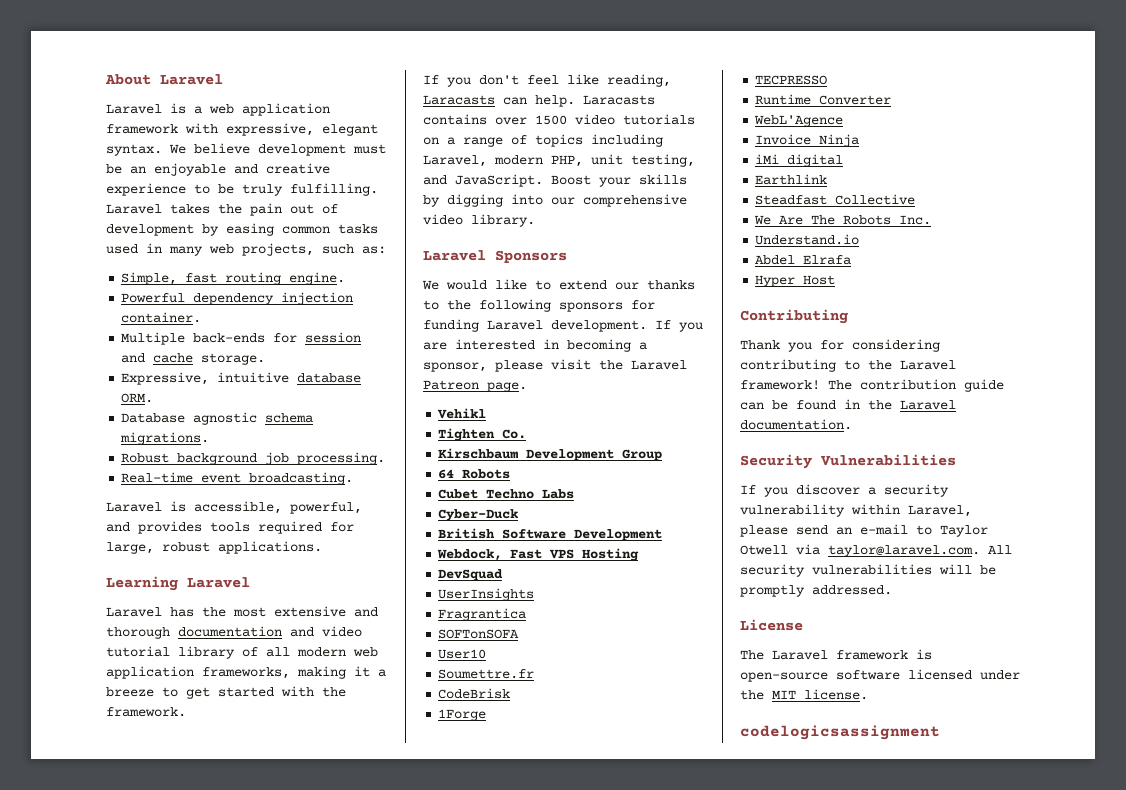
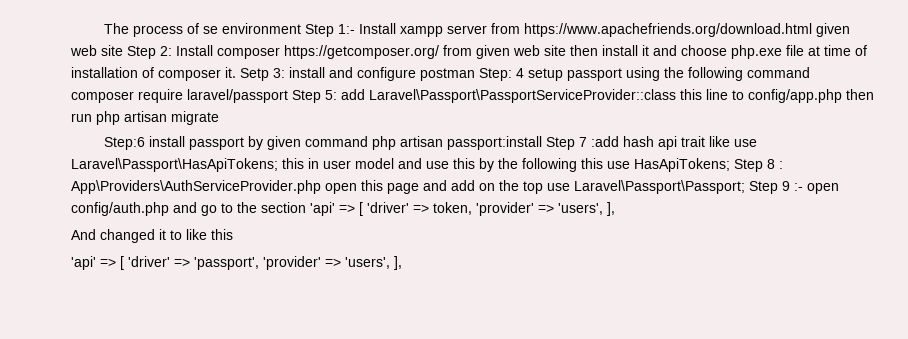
[105,74,223,85] [106,103,330,116] [106,123,378,136] [106,143,386,156] [106,163,330,176] [106,183,378,196] [106,203,338,216] [106,223,378,236] [106,243,386,256] [121,272,346,285] [121,292,354,305] [121,312,202,323] [121,332,362,345] [121,353,266,365] [121,372,362,385] [121,393,154,403] [121,412,314,425] [120,432,210,445] [121,452,386,465] [121,472,354,485] [106,501,362,514] [106,521,354,534] [106,541,322,554] [106,576,250,591] [106,606,378,617] [106,626,362,639] [106,646,378,659] [106,666,386,679] [106,686,346,699] [106,707,186,717] [423,74,671,87] [423,95,655,107] [423,114,695,125] [423,134,663,147] [423,154,695,167] [423,174,687,187] [423,194,687,207] [423,214,535,227] [423,250,567,263] [422,279,695,290] [423,299,655,312] [423,319,703,332] [423,339,647,352] [423,359,687,372] [423,380,527,392] [437,408,487,419] [438,428,527,441] [438,448,663,461] [438,469,511,479] [438,489,575,499] [438,509,519,521] [438,528,663,541] [437,548,640,561] [438,569,504,581] [438,588,535,601] [438,608,527,621] [438,629,520,639] [438,649,487,659] [438,669,535,679] [438,688,511,699] [438,709,487,721] [755,75,828,85] [755,94,892,105] [754,115,844,127] [755,134,860,147] [755,154,844,167] [755,174,828,185] [755,194,916,205] [754,215,932,225] [755,234,860,245] [755,255,852,265] [755,275,836,287] [740,309,848,324] [740,339,940,352] [740,359,956,372] [740,379,1004,392] [740,399,956,410] [740,419,852,430] [740,454,956,469] [740,484,949,497] [740,504,972,517] [740,524,988,537] [740,544,1012,557] [740,564,996,577] [740,585,892,597] [740,619,803,631] [740,649,932,660] [740,669,1020,682] [740,689,868,700] [740,725,940,740] About Laravel // Laravel is a web application framework with expressive, elegant syntax. We believe development must be an enjoyable and creative experience to be truly fulfilling. Laravel takes the pain out of development by easing common tasks used in many web projects, such as: // Simple, fast routing engine. // Powerful dependency injection container. // Multiple back-ends for session and cache storage. // Expressive, intuitive database ORM. // Database agnostic schema migrations. // Robust background job processing. // Real-time event broadcasting. // Laravel is accessible, powerful, and provides tools required for large, robust applications. // Learning Laravel // Laravel has the most extensive and thorough documentation and video tutorial library of all modern web application frameworks, making it a breeze to get started with the framework. // If you don't feel like reading, Laracasts can help. Laracasts contains over 1500 video tutorials on a range of topics including Laravel, modern PHP, unit testing, and JavaScript. Boost your skills by digging into our comprehensive video library. // Laravel Sponsors // We would like to extend our thanks to the following sponsors for funding Laravel development. If you are interested in becoming a sponsor, please visit the Laravel Patreon page. // Vehikl // Tighten Co. // Kirschbaum Development Group // 64 Robots // Cubet Techno Labs // Cyber-Duck // British Software Development // Webdock, Fast VPS Hosting // DevSquad // UserInsights // Fragrantica // SOFTonSOFA // User10 // Soumettre.fr // CodeBrisk // 1Forge // TECPRESSO // Runtime Converter // WebL'Agence // Invoice Ninja // iMi digital // Earthlink // Steadfast Collective // We Are The Robots Inc. // Understand.io // Abdel Elrafa // Hyper Host // Contributing // Thank you for considering contributing to the Laravel framework! The contribution guide can be found in the Laravel documentation. // Security Vulnerabilities // If you discover a security vulnerability within Laravel, please send an e-mail to Taylor Otwell via taylor@laravel.com. All security vulnerabilities will be promptly addressed. // License // The Laravel framework is open-source software licensed under the MIT license. // codelogicsassignment -> [103,23,850,37] [70,45,867,59] [71,67,810,81] [71,89,874,103] [71,111,219,125] [103,136,757,150] [71,158,783,172] [71,180,839,194] [71,202,615,216] [71,229,233,243] [71,256,402,270] The process of se environment Step 1:- Install xampp server from https://www.apachefriends.org/download.html given web site Step 2: Install composer https://getcomposer.org/ from given web site then install it and choose php.exe file at time of installation of composer it. Setp 3: install and configure postman Step: 4 setup passport using the following command composer require laravel/passport Step 5: add Laravel\Passport\PassportServiceProvider::class this line to config/app.php then run php artisan migrate // Step:6 install passport by given command php artisan passport:install Step 7 :add hash api trait like use Laravel\Passport\HasApiTokens; this in user model and use this by the following this use HasApiTokens; Step 8 : App\Providers\AuthServiceProvider.php open this page and add on the top use Laravel\Passport\Passport; Step 9 :- open config/auth.php and go to the section 'api' => [ 'driver' => token, 'provider' => 'users', ], // And changed it to like this // 'api' => [ 'driver' => 'passport', 'provider' => 'users', ],

